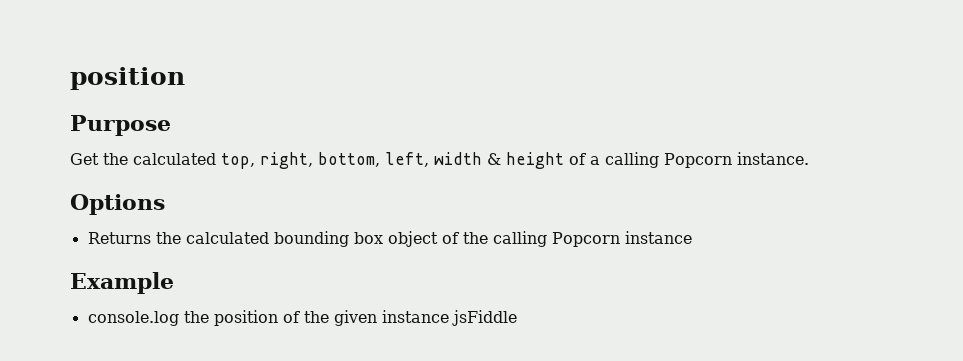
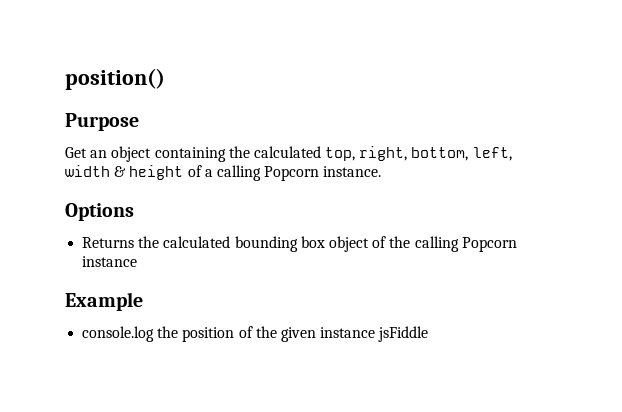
[70,67,185,90] position -> [65,68,165,90] position()
(99, 159) none -> [90,146,226,162] an object containing

